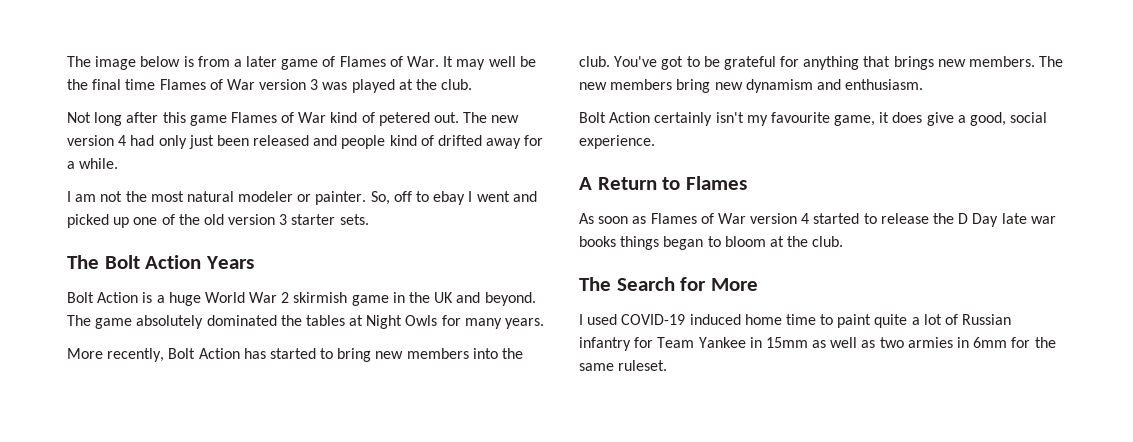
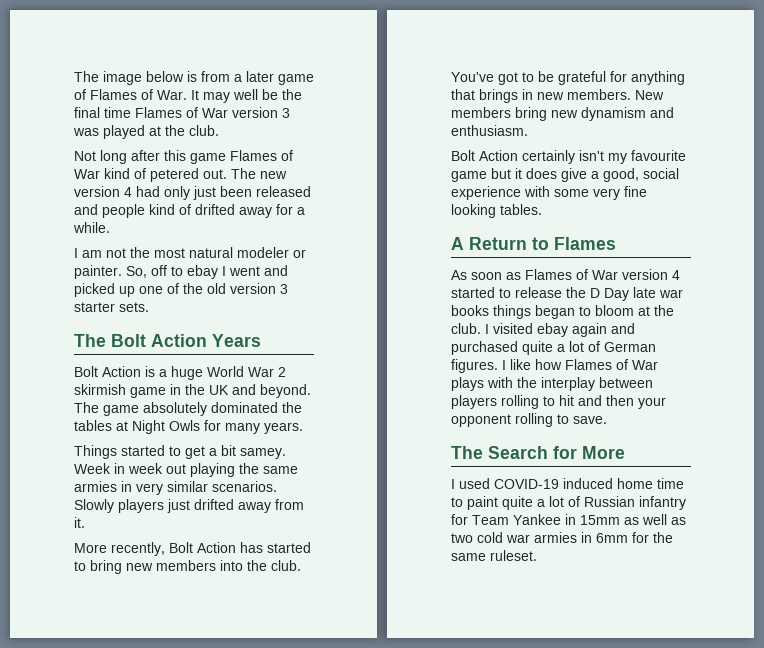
(545, 323) none -> [74,445,286,459] [74,463,298,477] [74,481,277,495] [74,499,304,513] [74,517,85,528] // Things started to get a bit samey. Week in week out playing the same armies in very similar scenarios. Slowly players just drifted away from it.
(934, 63) none -> [522,89,533,100] in
[1039,56,1064,67] [579,82,607,90] The new -> [635,90,664,100] New
[834,115,876,126] game, -> [451,168,511,182] game but
[579,135,655,149] experience. -> [451,186,647,200] [451,204,542,218] experience with some very fine looking tables.
(844, 241) none -> [485,323,635,337] [451,341,656,355] [451,359,658,373] [451,377,653,391] [451,395,666,409] [451,413,607,427] I visited ebay again and purchased quite a lot of German figures. I like how Flames of War plays with the interplay between players rolling to hit and then your opponent rolling to save.
(904, 342) none -> [477,532,530,543] cold war

